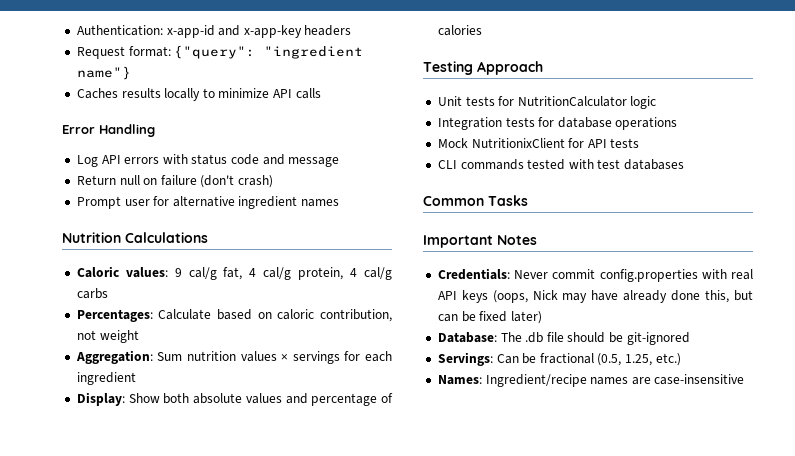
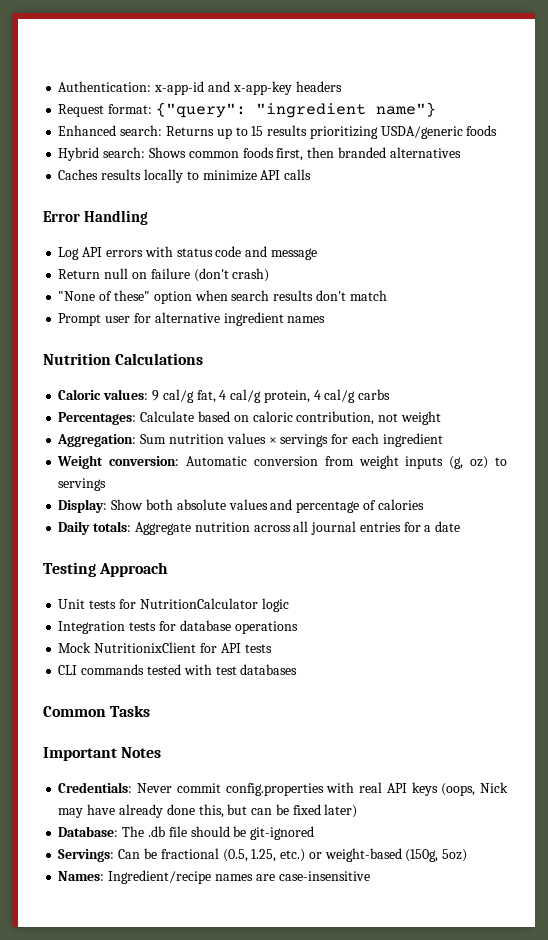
(131, 73) none -> [58,125,498,139] [58,147,461,161] // Enhanced search: Returns up to 15 results prioritizing USDA/generic foods // Hybrid search: Shows common foods first, then branded alternatives
(274, 181) none -> [58,290,387,304] // "None of these" option when search results don't match
(136, 378) none -> [57,455,507,469] [58,478,107,491] // Weight conversion: Automatic conversion from weight inputs (g, oz) to servings
(482, 30) none -> [58,521,461,535] // Daily totals: Aggregate nutrition across all journal entries for a date
(681, 359) none -> [308,848,468,862] or weight-based (150g, 5oz)

